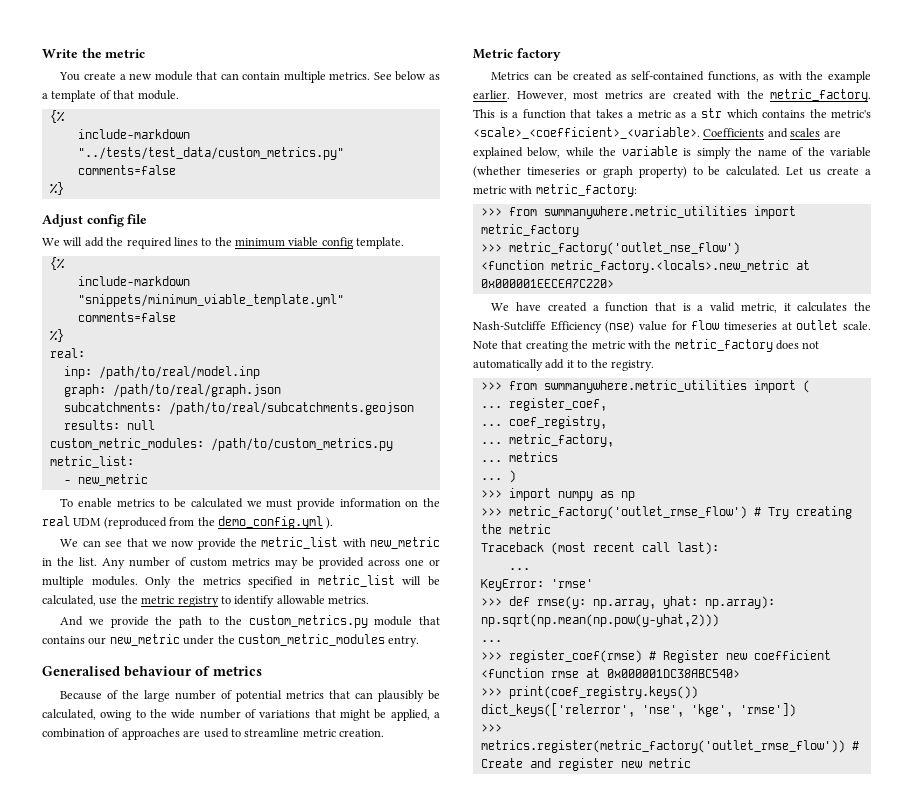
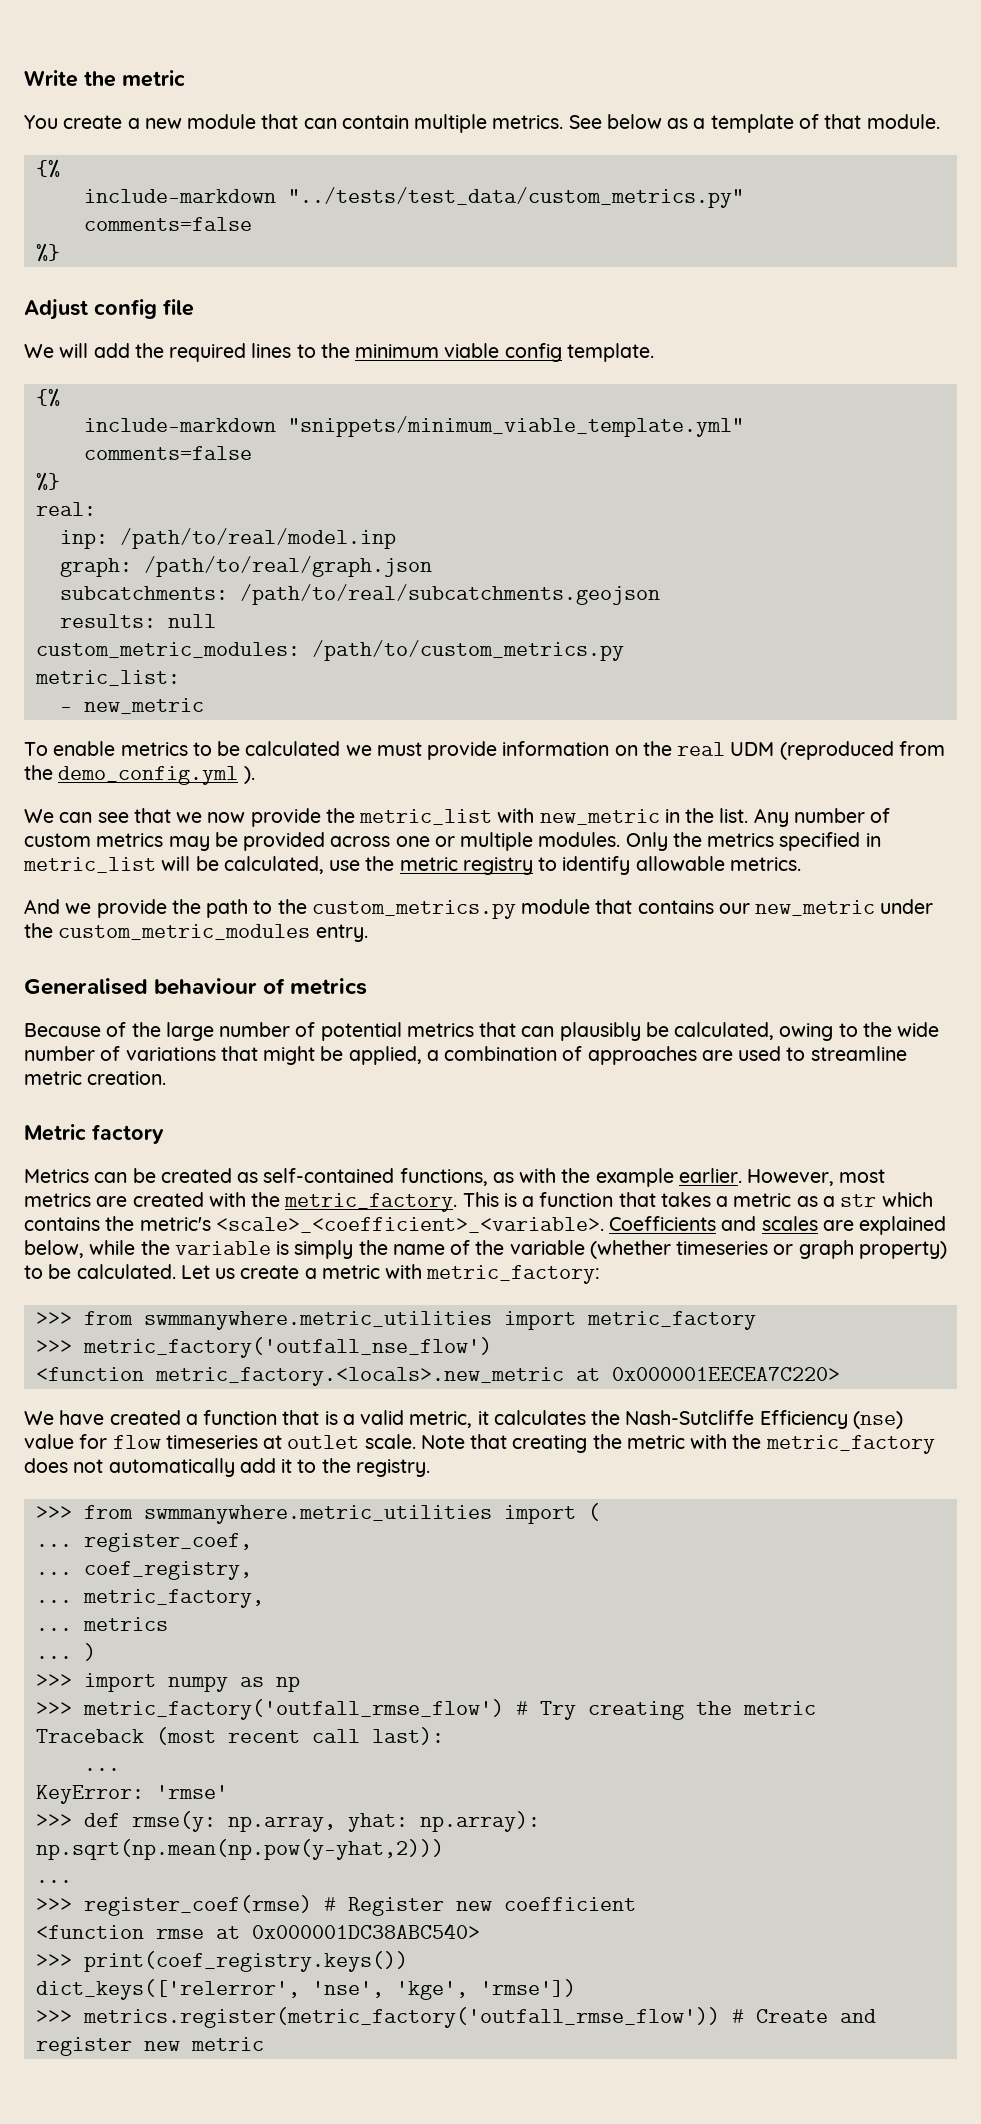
[508,242,740,255] metric_factory('outlet_nse_flow') -> [82,1337,492,1358] metric_factory('outfall_nse_flow')
[508,506,747,519] metric_factory('outlet_rmse_flow') -> [82,1699,504,1720] metric_factory('outfall_rmse_flow')
[480,740,845,753] metrics.register(metric_factory('outlet_rmse_flow')) -> [82,2007,720,2028] metrics.register(metric_factory('outfall_rmse_flow'))

